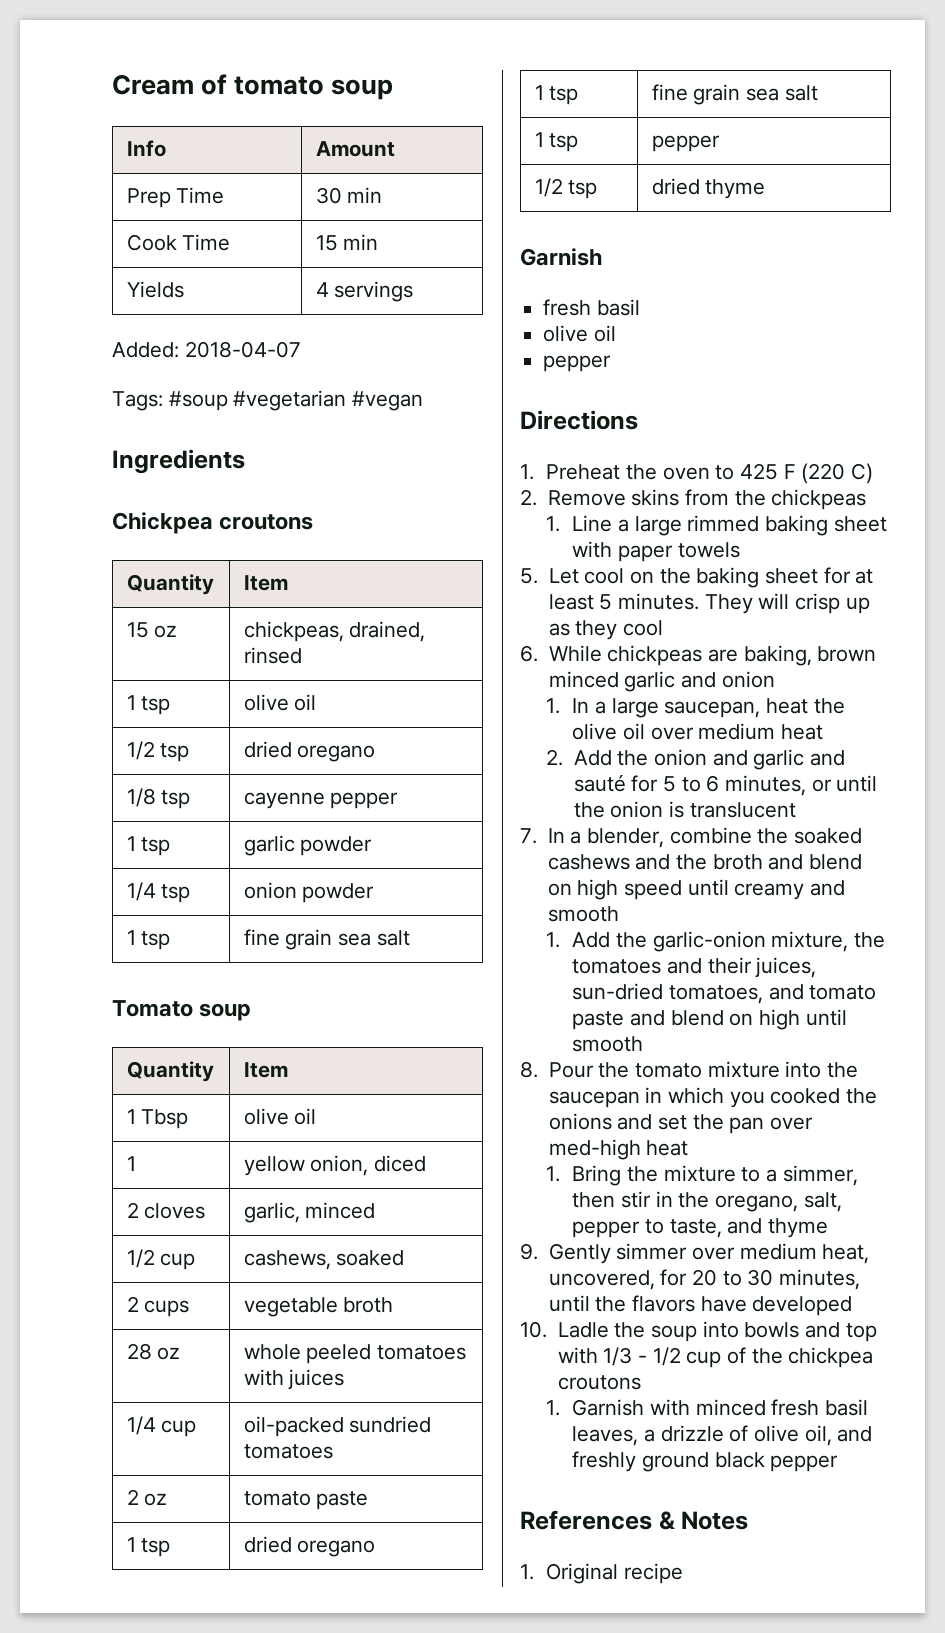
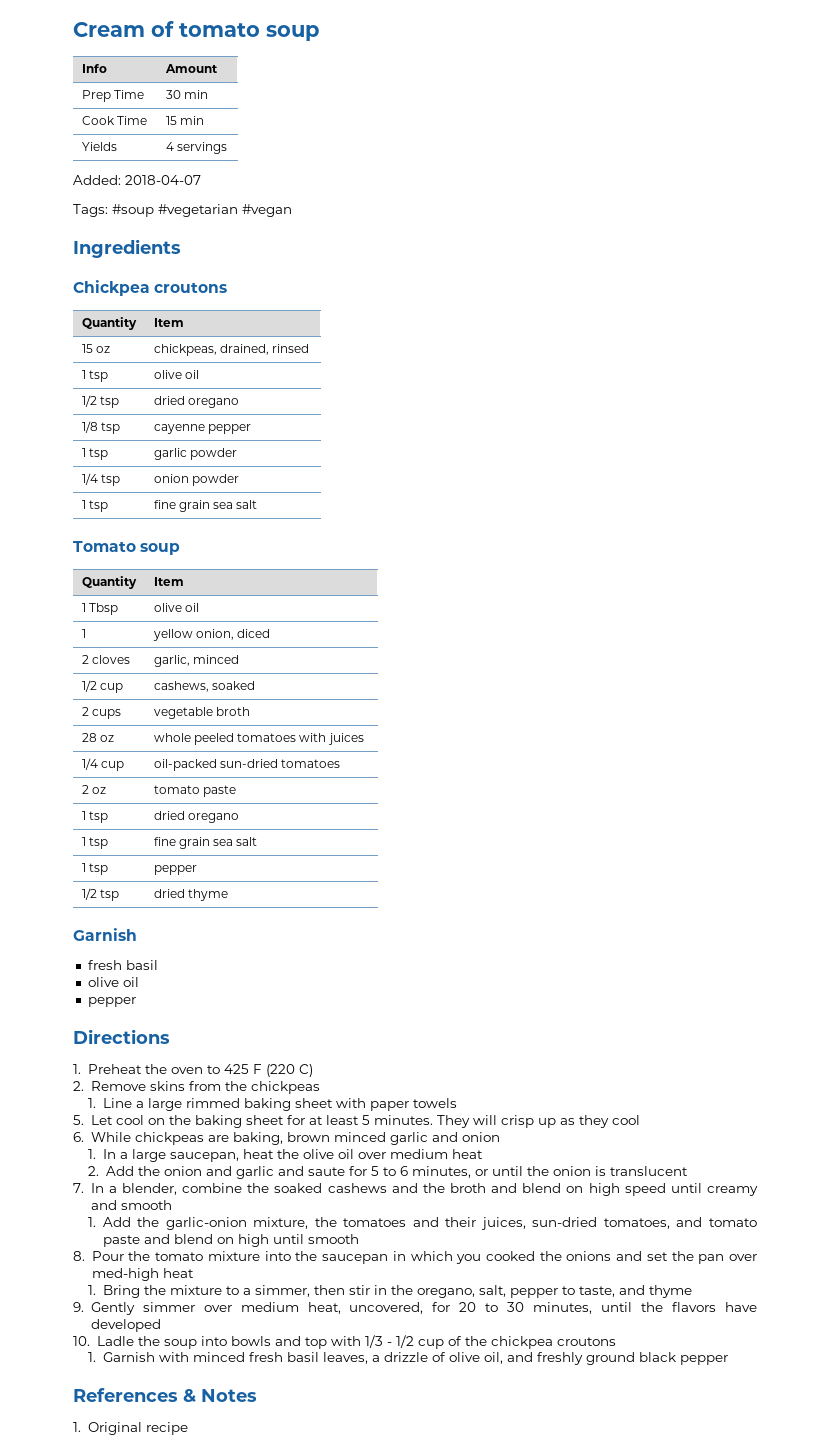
[349,1416,432,1433] sundried -> [219,759,278,768] sun-dried
[573,774,626,792] sauté -> [307,1167,345,1176] saute

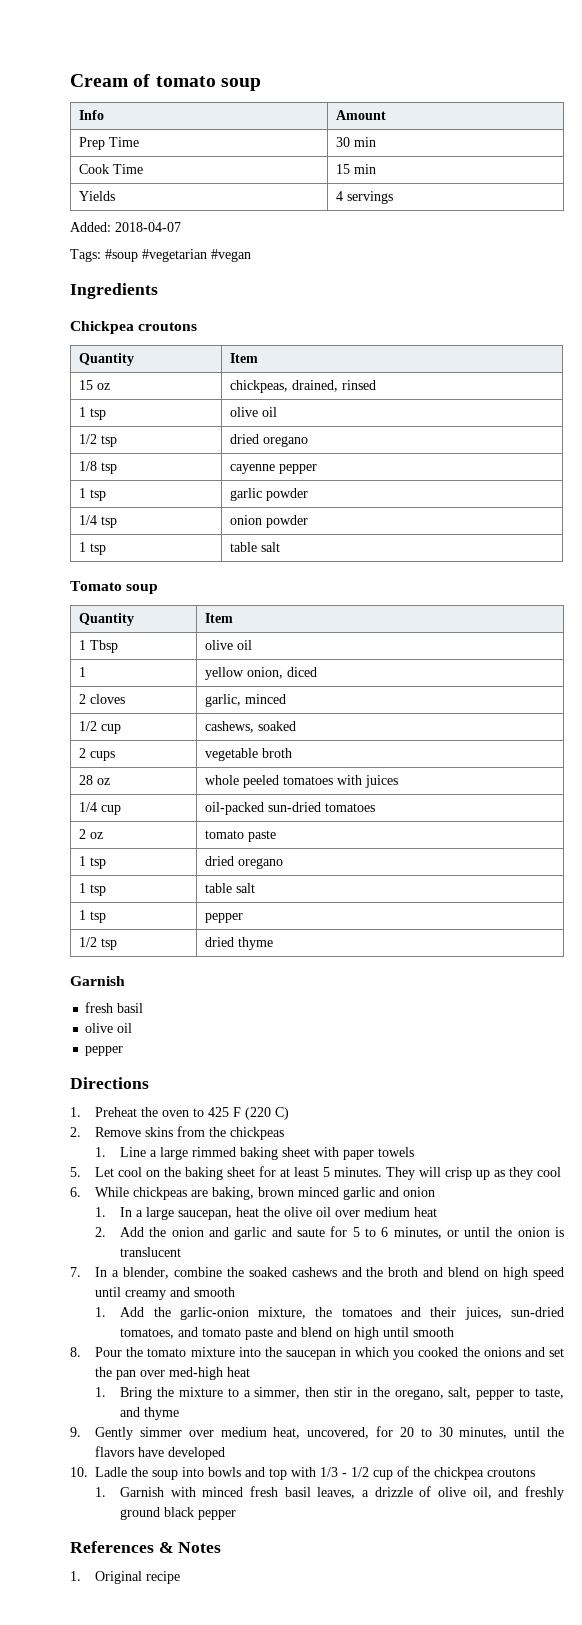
[153,500,234,512] fine grain sea -> [230,542,258,552] table
[153,837,234,849] fine grain sea -> [205,883,233,893] table

